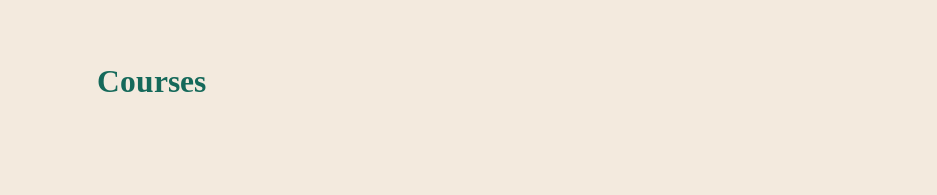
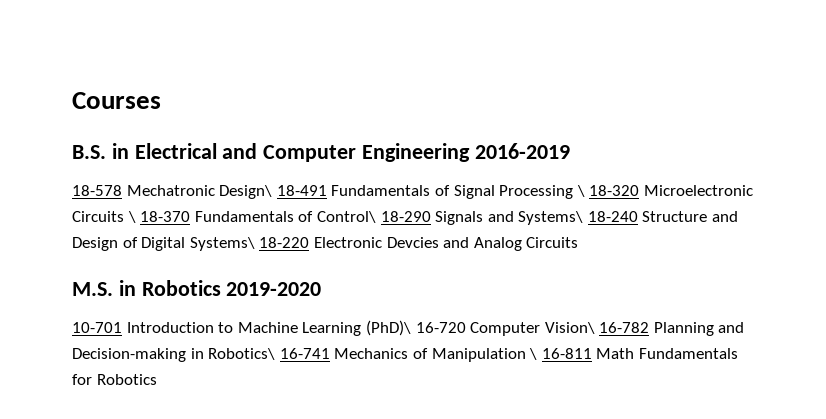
(206, 81) none -> [72,143,570,162] [72,185,753,199] [72,211,739,225] [72,237,579,251] [72,280,322,296] [72,320,745,336] [72,348,738,362] [72,374,157,385] // B.S. in Electrical and Computer Engineering 2016-2019 // 18-578 Mechatronic Design\ 18-491 Fundamentals of Signal Processing \ 18-320 Microelectronic Circuits \ 18-370 Fundamentals of Control\ 18-290 Signals and Systems\ 18-240 Structure and Design of Digital Systems\ 18-220 Electronic Devcies and Analog Circuits // M.S. in Robotics 2019-2020 // 10-701 Introduction to Machine Learning (PhD)\ 16-720 Computer Vision\ 16-782 Planning and Decision-making in Robotics\ 16-741 Mechanics of Manipulation \ 16-811 Math Fundamentals for Robotics

